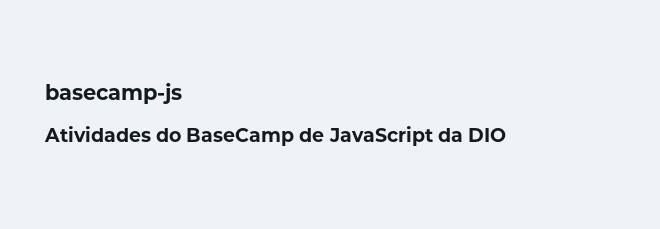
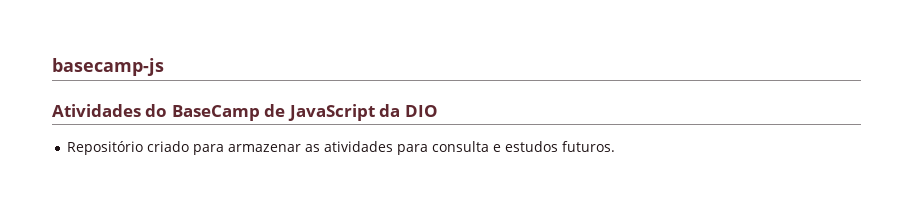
(506, 135) none -> [67,141,616,155] // Repositório criado para armazenar as atividades para consulta e estudos futuros.

